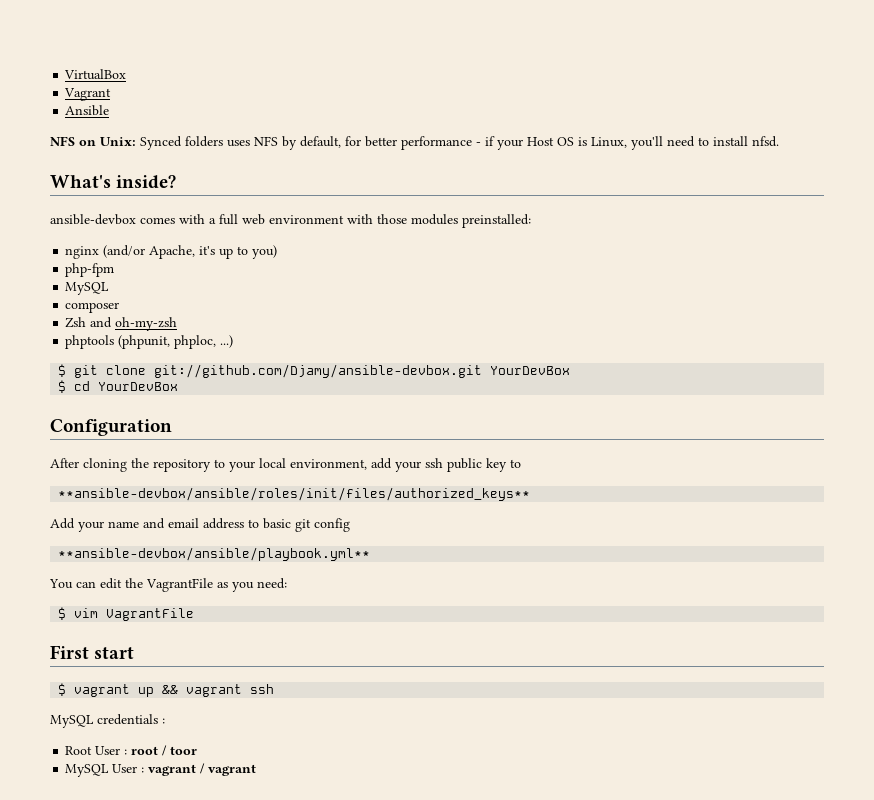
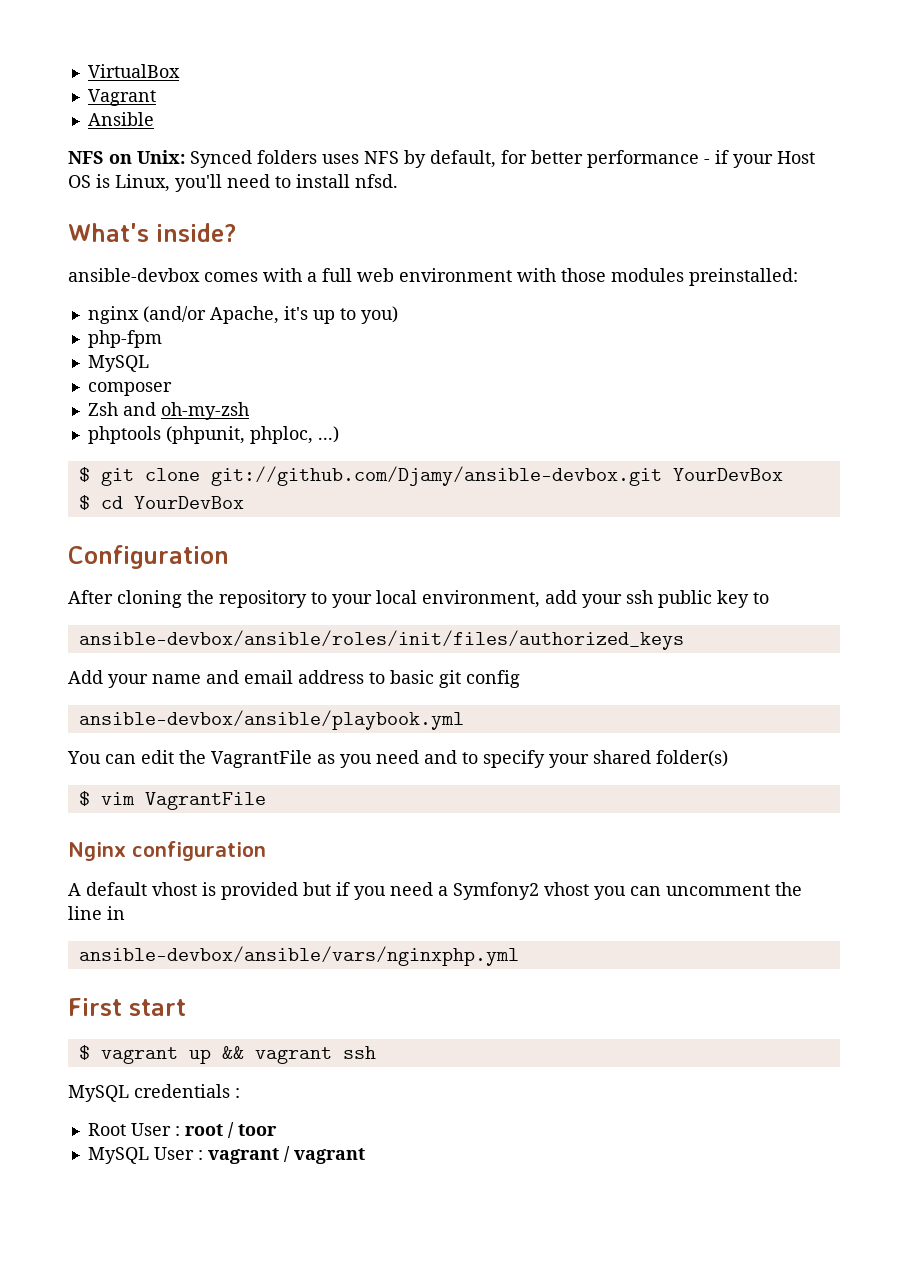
[58,487,531,501] **ansible-devbox/ansible/roles/init/files/authorized_keys** -> [78,630,684,650] ansible-devbox/ansible/roles/init/files/authorized_keys
[58,547,371,561] **ansible-devbox/ansible/playbook.yml** -> [78,710,464,730] ansible-devbox/ansible/playbook.yml
[257,578,287,589] [58,607,195,621] need: // $ vim VagrantFile -> [376,750,728,768] [78,791,266,810] [68,841,266,861] [68,882,802,900] [68,906,125,920] [78,946,519,966] need and to specify your shared folder(s) // $ vim VagrantFile // Nginx configuration // A default vhost is provided but if you need a Symfony2 vhost you can uncomment the line in // ansible-devbox/ansible/vars/nginxphp.yml

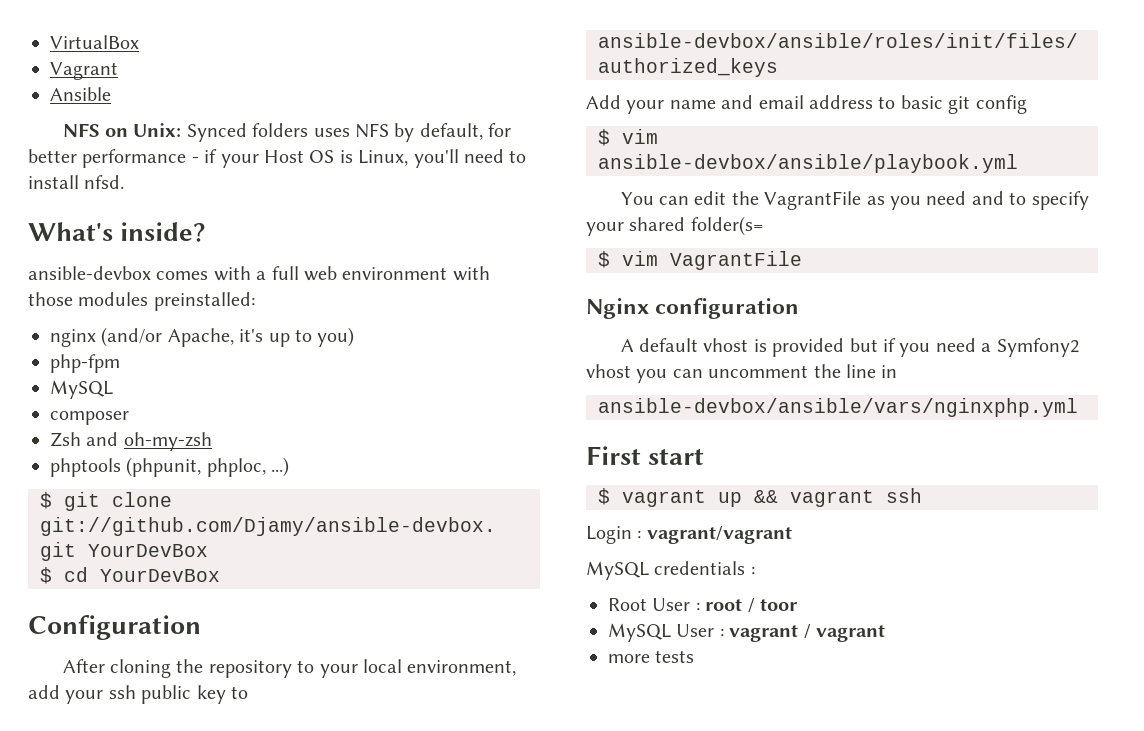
(520, 679) none -> [598,129,658,146] $ vim
[656,750,728,767] folder(s) -> [690,216,764,236] folder(s=
(376, 1052) none -> [586,526,792,544] // Login : vagrant/vagrant
(365, 1156) none -> [608,650,695,663] // more tests

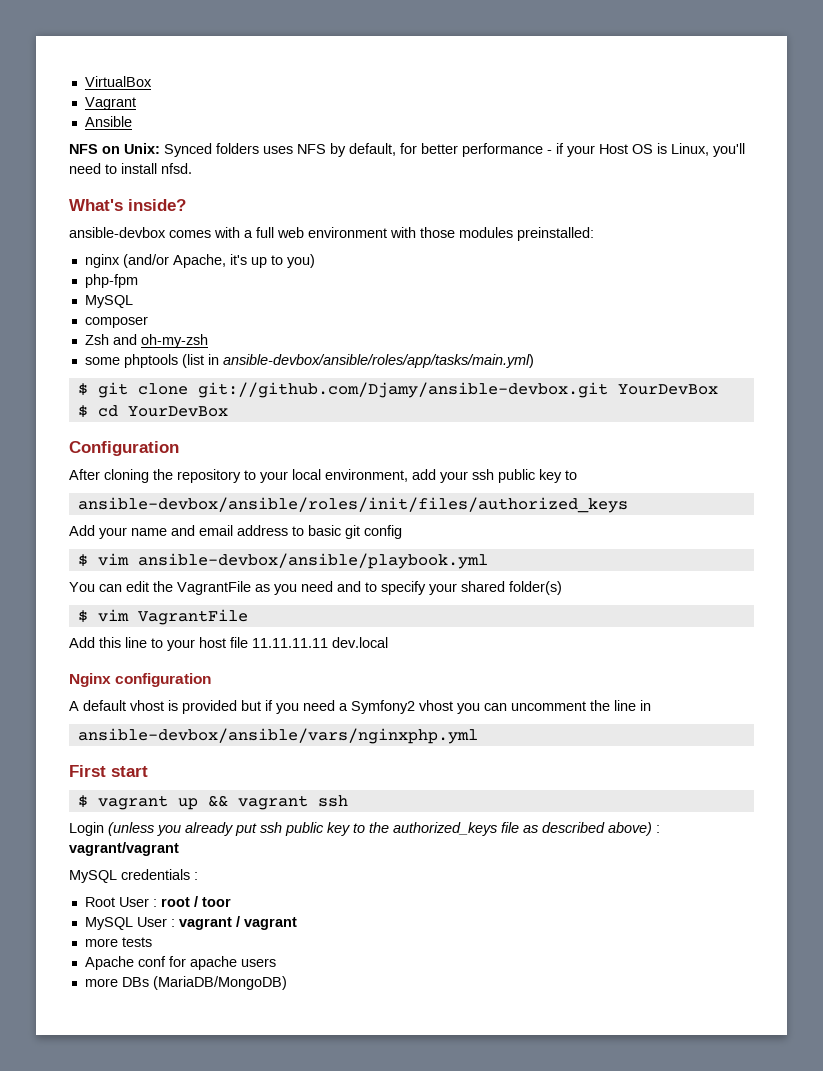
[50,457,290,477] phptools (phpunit, phploc, ...) -> [84,354,534,368] some phptools (list in ansible-devbox/ansible/roles/app/tasks/main.yml)
[690,216,764,236] folder(s= -> [509,581,562,595] folder(s)
(802, 260) none -> [69,637,388,651] // Add this line to your host file 11.11.11.11 dev.local
(632, 535) none -> [108,822,652,836] (unless you already put ssh public key to the authorized_keys file as described above)
(695, 656) none -> [84,956,276,970] [84,976,287,990] // Apache conf for apache users // more DBs (MariaDB/MongoDB)

